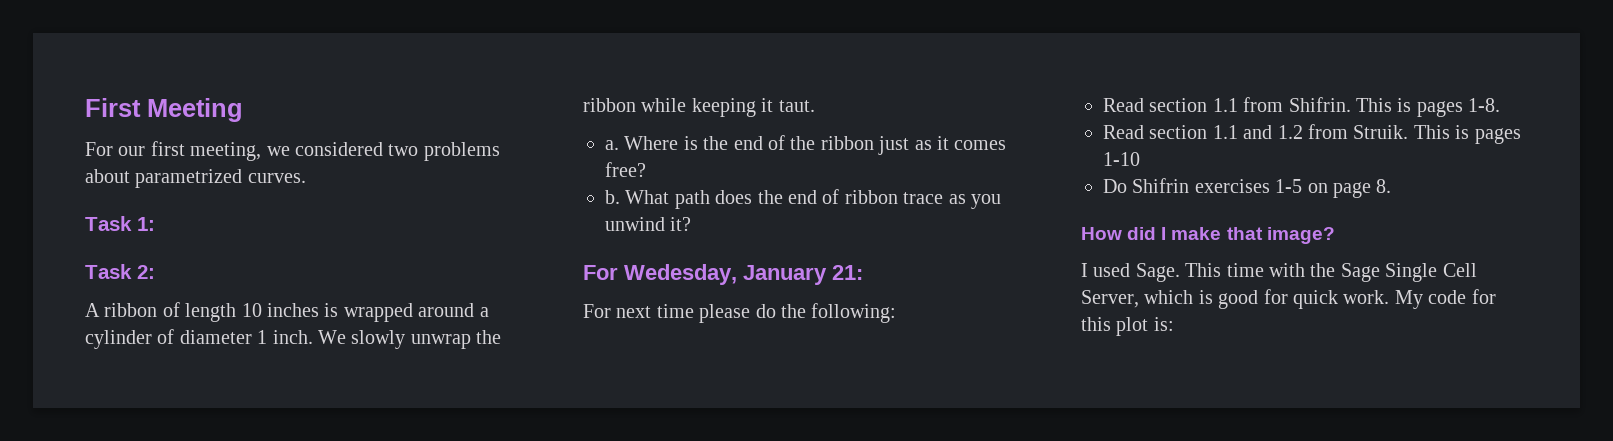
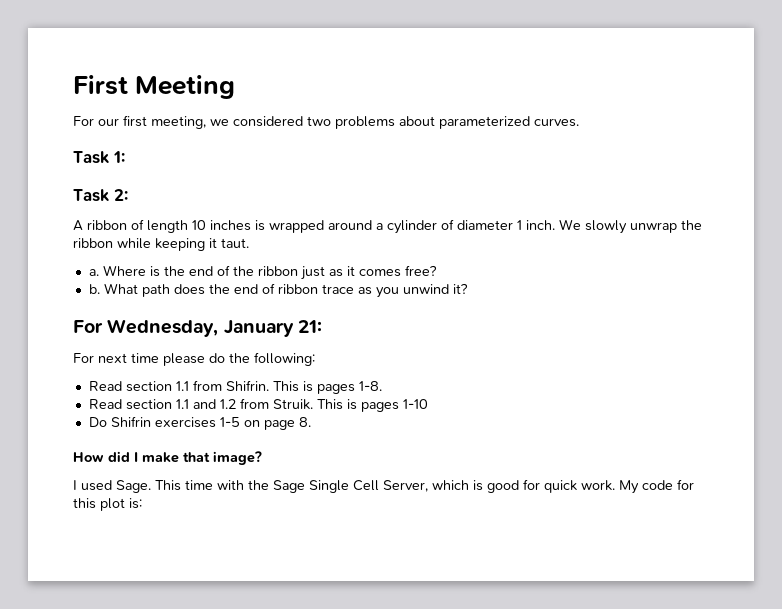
[135,169,243,188] parametrized -> [439,116,530,129] parameterized
[624,264,737,285] Wedesday, -> [107,319,219,337] Wednesday,

